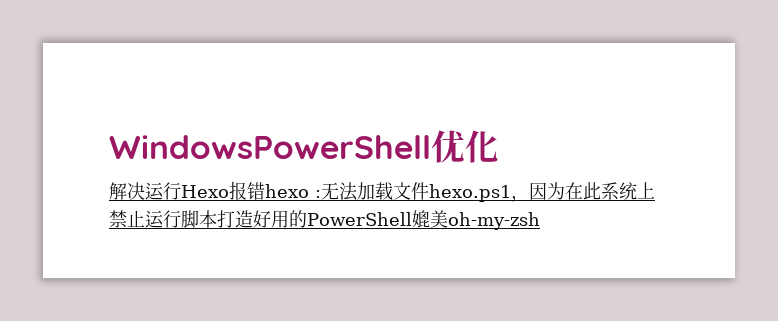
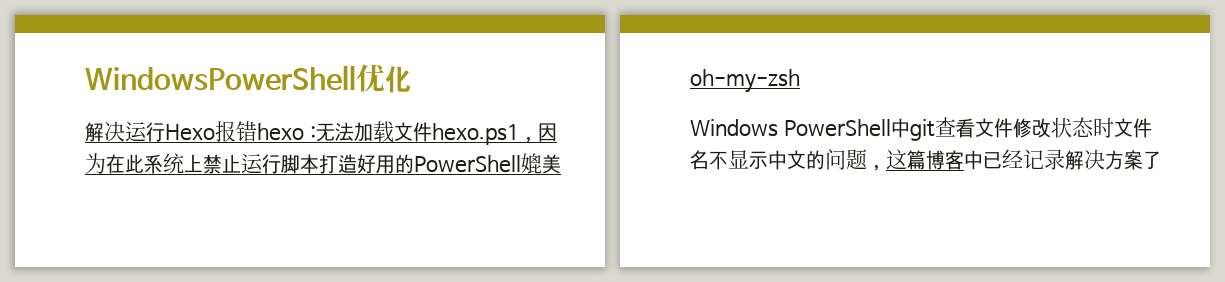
(540, 221) none -> [690,117,1152,141] [690,149,1162,171] // Windows PowerShell中git查看文件修改状态时文件名不显示中文的问题，这篇博客中已经记录解决方案了

